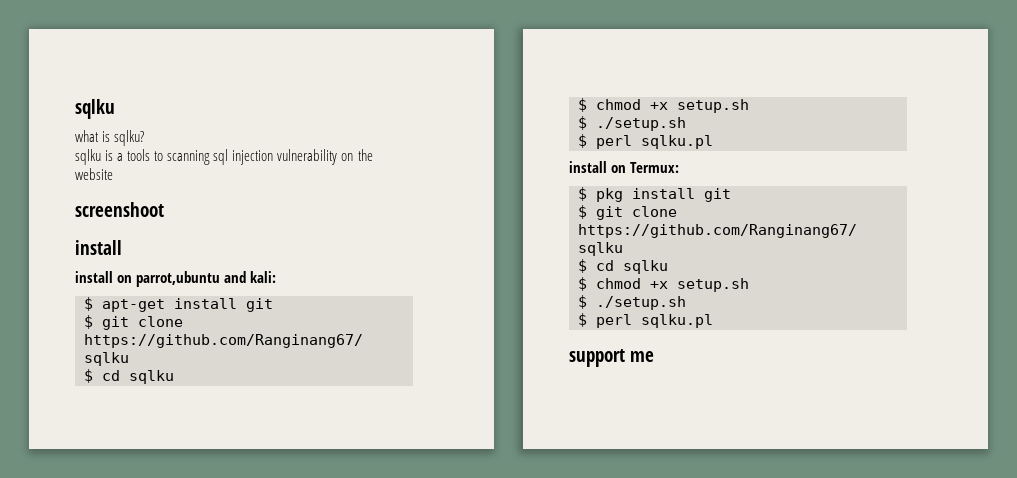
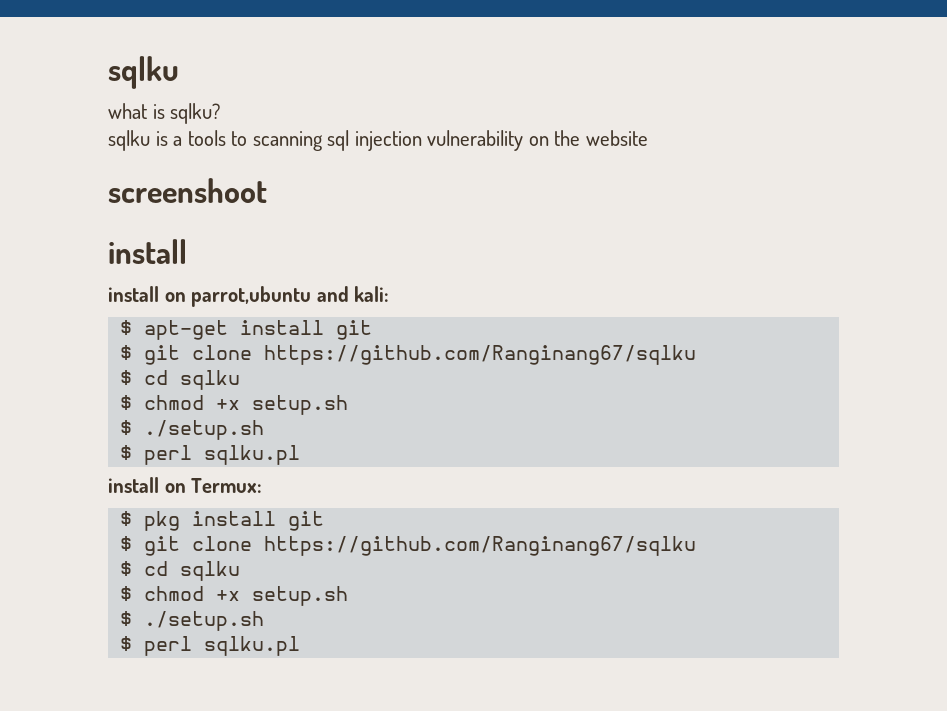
[569,349,655,367] // support me -> (301, 646) none

